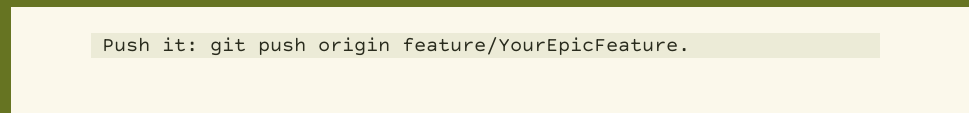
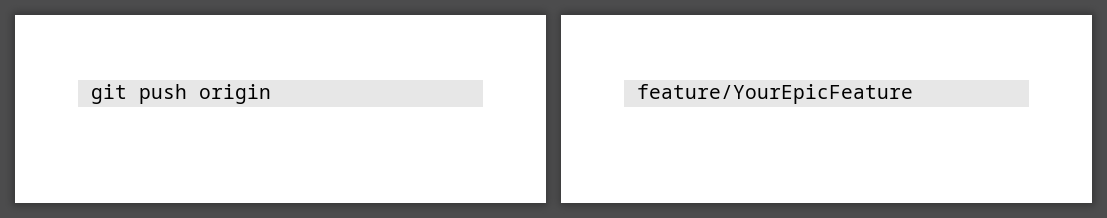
[101,37,198,52] Push it: -> (90, 94) none
[401,37,690,55] feature/YourEpicFeature. -> [636,84,913,104] feature/YourEpicFeature

